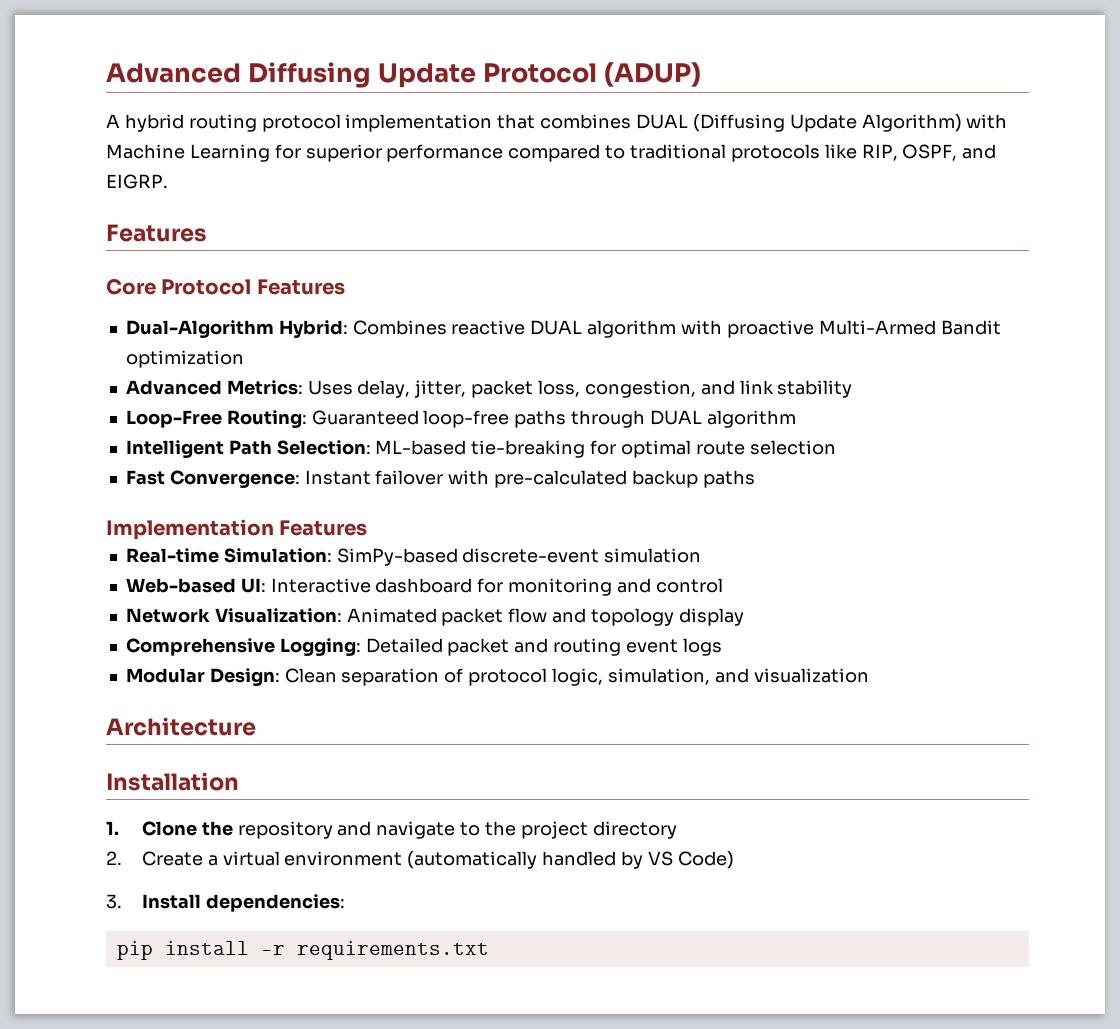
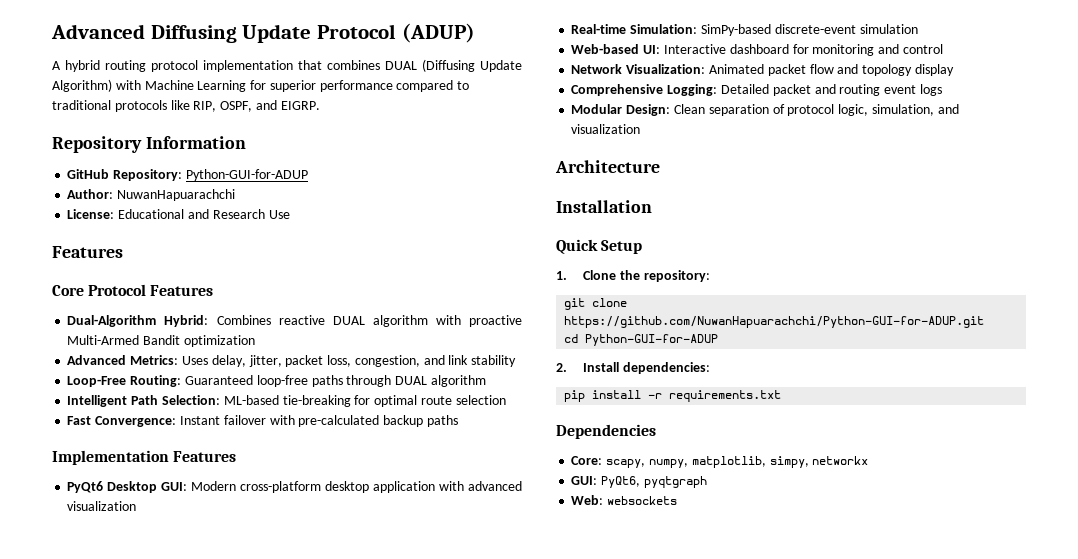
(168, 181) none -> [52,136,246,153] [67,169,308,181] [67,189,236,201] [67,209,290,219] // Repository Information // GitHub Repository: Python-GUI-for-ADUP // Author: NuwanHapuarachchi // License: Educational and Research Use
(368, 528) none -> [67,481,522,493] [67,501,137,511] // PyQt6 Desktop GUI: Modern cross-platform desktop application with advanced visualization
(239, 781) none -> [556,239,643,254] // Quick Setup
[237,821,677,839] [106,851,734,869] [106,894,122,909] repository and navigate to the project directory // 2. Create a virtual environment (automatically handled by VS Code) // 3. -> [644,270,711,282] [564,298,628,310] [564,316,985,328] [564,334,719,346] [556,363,567,372] repository: // git clone https://github.com/NuwanHapuarachchi/Python-GUI-for-ADUP.git // cd Python-GUI-for-ADUP // 2.
(489, 950) none -> [556,424,656,439] [571,456,869,468] [571,476,707,488] [571,495,678,505] // Dependencies // Core: scapy, numpy, matplotlib, simpy, networkx // GUI: PyQt6, pyqtgraph // Web: websockets

